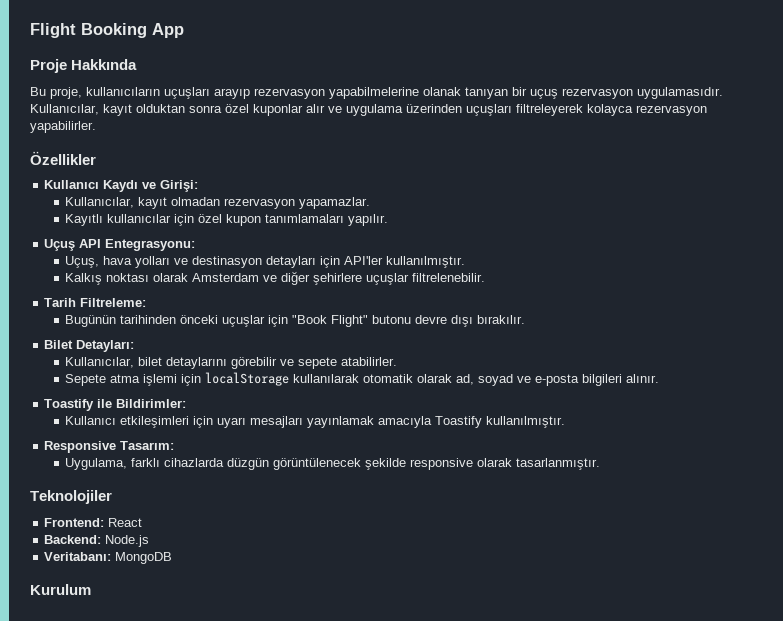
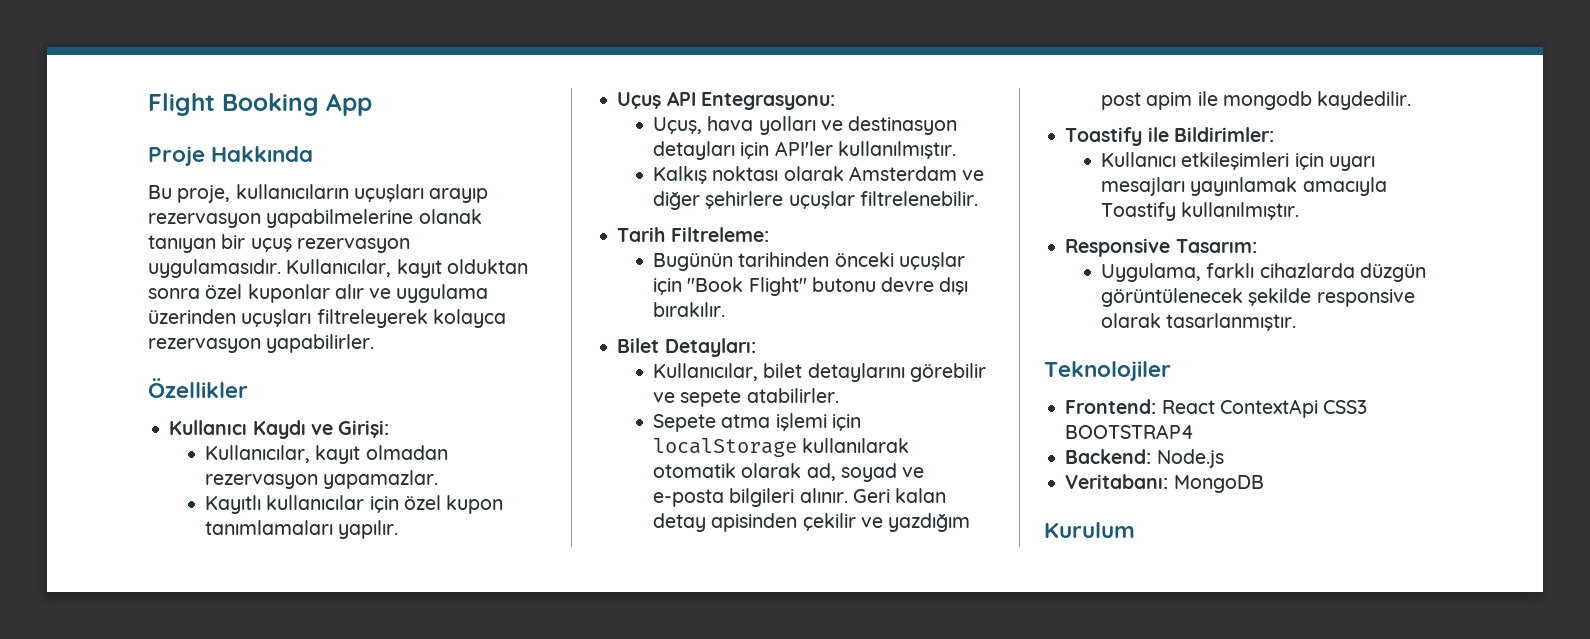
(660, 378) none -> [852,488,947,503] [653,513,971,532] [1101,91,1412,110] Geri kalan detay apisinden çekilir ve yazdığım post apim ile mongodb kaydedilir.
(143, 522) none -> [1219,399,1368,418] [1065,424,1195,439] ContextApi CSS3 BOOTSTRAP4

